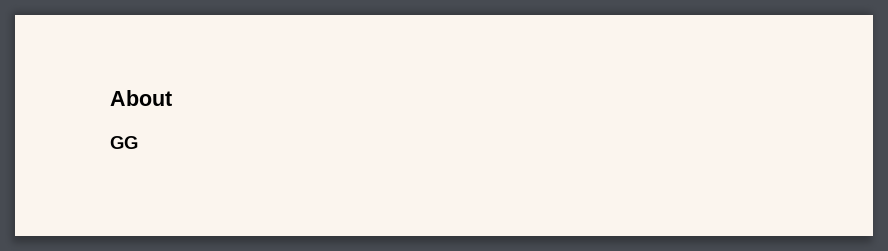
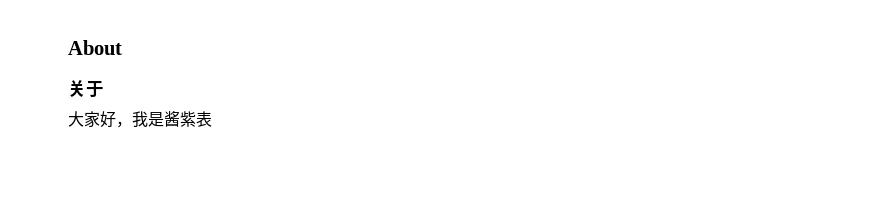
[110,136,138,149] GG -> [68,80,104,97] [68,111,212,128] 关于 // 大家好，我是酱紫表

